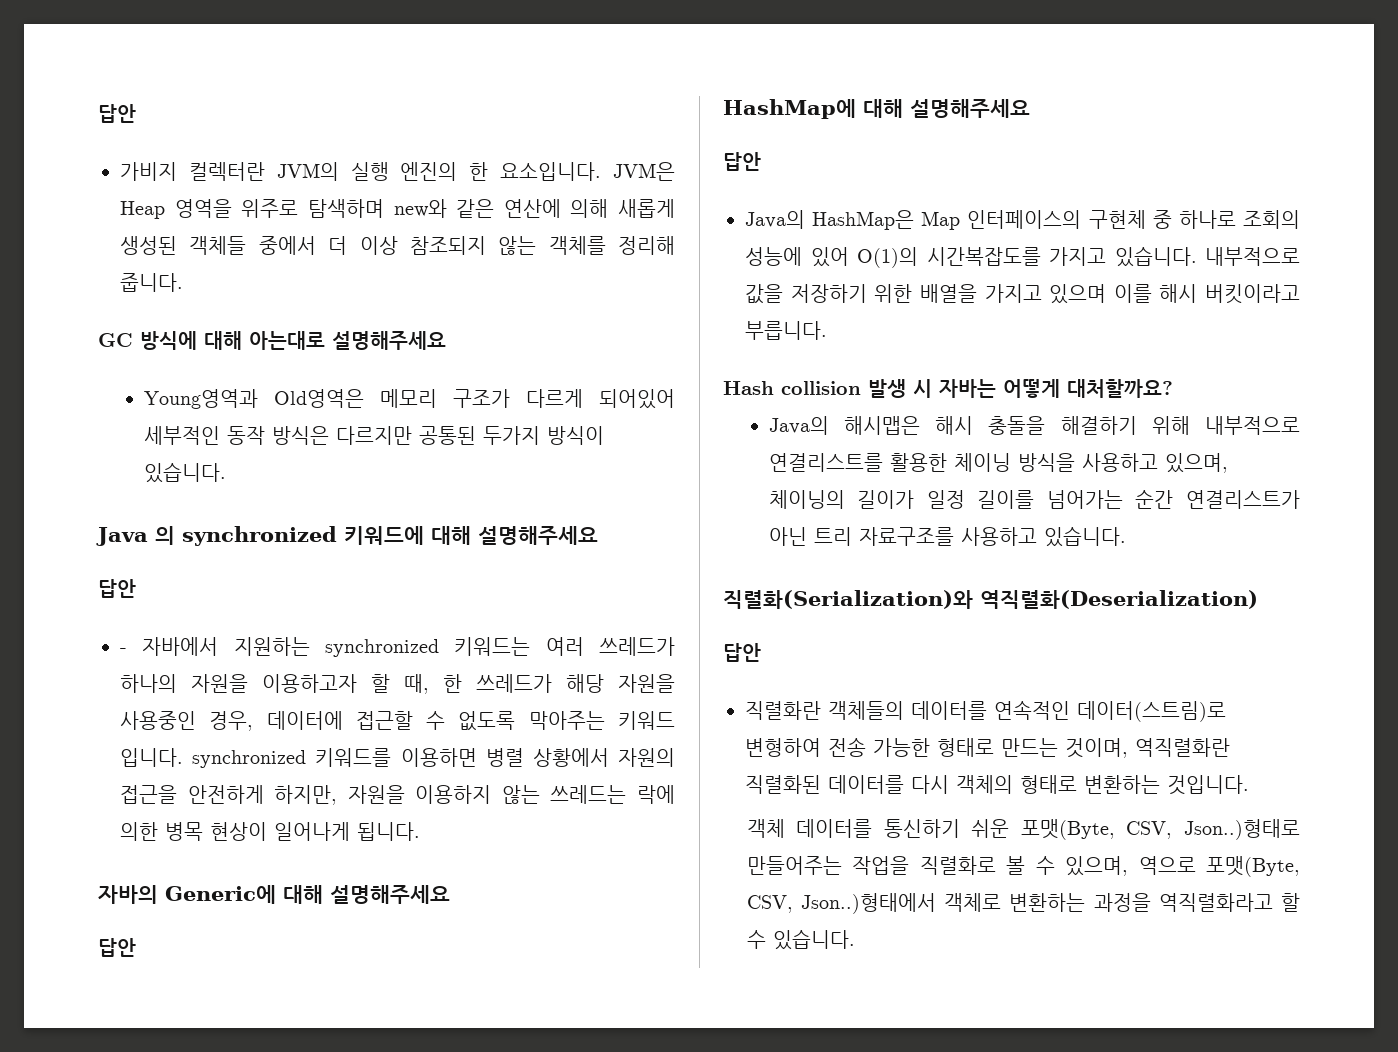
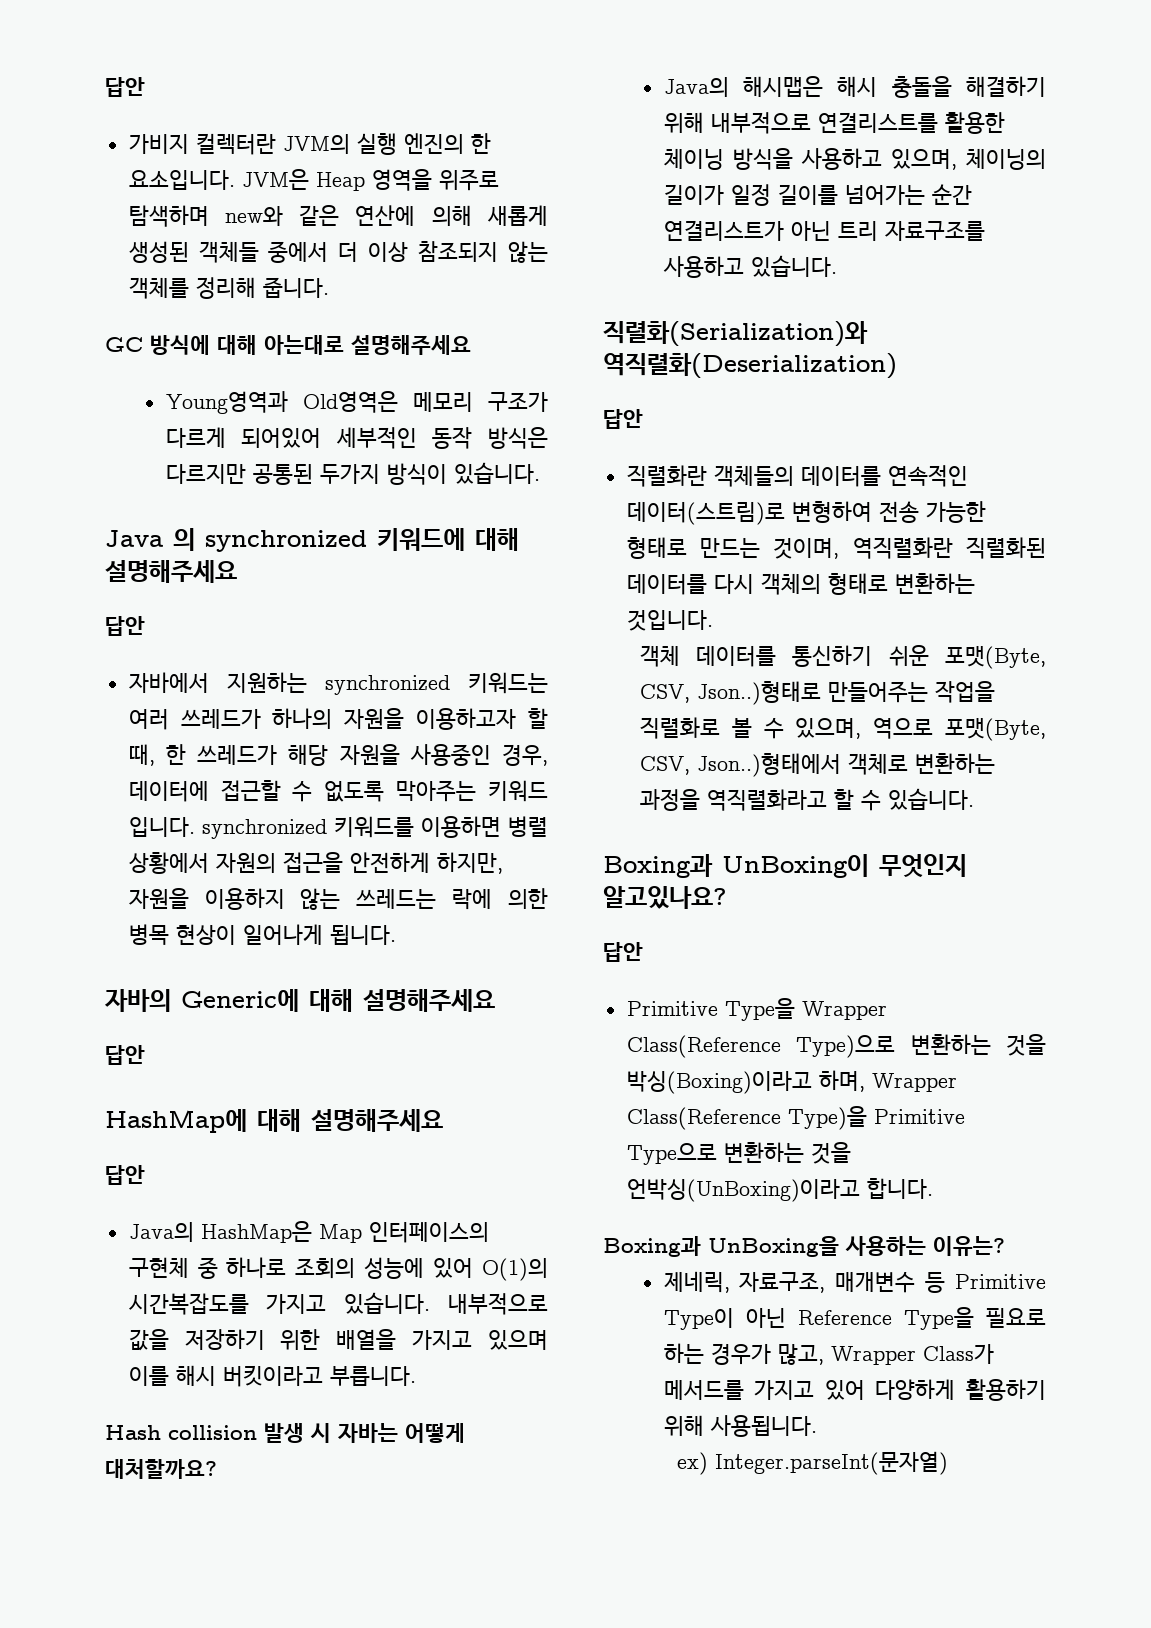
[120,648,127,653] - -> (145, 626) none
(855, 939) none -> [603,854,967,878] [603,886,727,909] [603,942,643,962] [626,998,887,1021] [626,1034,1046,1058] [626,1070,957,1094] [626,1106,965,1130] [626,1142,851,1165] [626,1178,933,1202] [603,1236,1005,1257] [663,1271,1046,1293] [663,1307,1046,1330] [663,1343,994,1365] [663,1379,1046,1401] [663,1415,817,1437] [676,1451,948,1475] // Boxing과 UnBoxing이 무엇인지 알고있나요? // 답안 // Primitive Type을 Wrapper Class(Reference Type)으로 변환하는 것을 박싱(Boxing)이라고 하며, Wrapper Class(Reference Type)을 Primitive Type으로 변환하는 것을 언박싱(UnBoxing)이라고 합니다. // Boxing과 UnBoxing을 사용하는 이유는? // 제네릭, 자료구조, 매개변수 등 Primitive Type이 아닌 Reference Type을 필요로 하는 경우가 많고, Wrapper Class가 메서드를 가지고 있어 다양하게 활용하기 위해 사용됩니다. // ex) Integer.parseInt(문자열)

